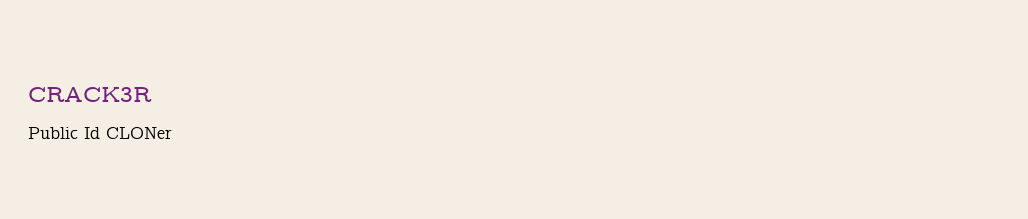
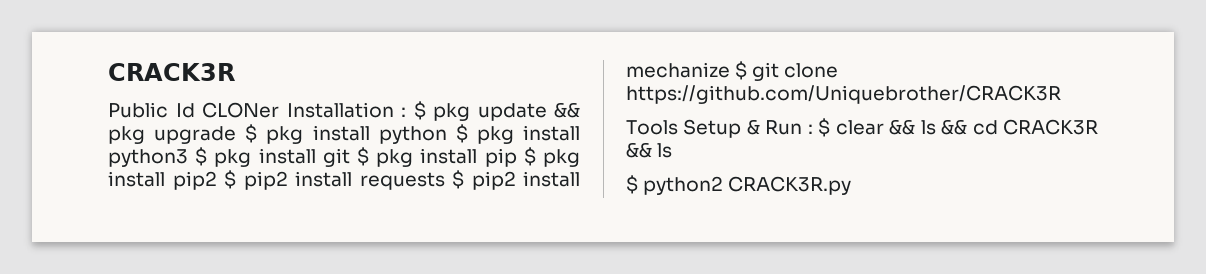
(172, 133) none -> [286,101,580,121] [108,124,580,144] [108,147,580,167] [108,170,580,190] [626,61,839,81] [626,85,1061,104] [626,118,1098,138] [626,142,673,158] [626,175,852,195] Installation : $ pkg update && pkg upgrade $ pkg install python $ pkg install python3 $ pkg install git $ pkg install pip $ pkg install pip2 $ pip2 install requests $ pip2 install mechanize $ git clone https://github.com/Uniquebrother/CRACK3R // Tools Setup & Run : $ clear && ls && cd CRACK3R && ls // $ python2 CRACK3R.py

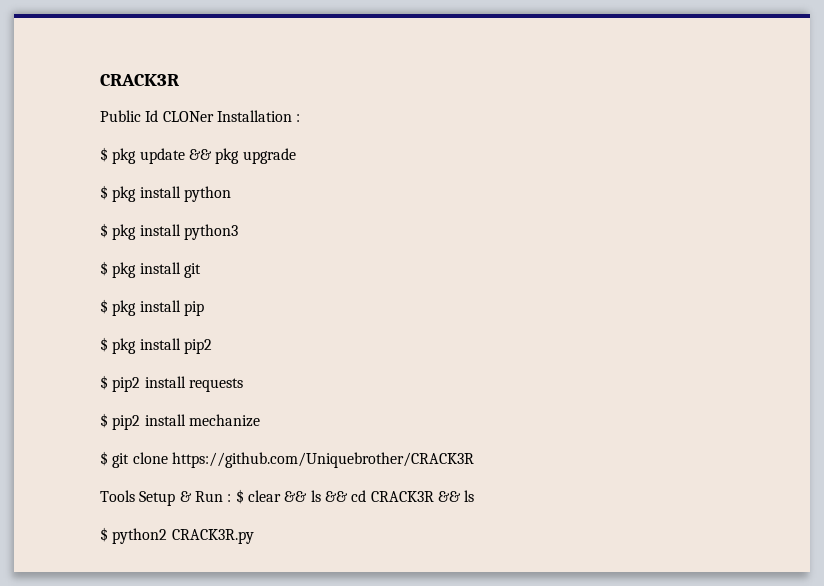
(406, 112) none -> (301, 118) //
(237, 135) none -> (296, 156) //
(447, 135) none -> (231, 194) //
(188, 158) none -> (238, 232) //
(350, 157) none -> (201, 270) //
(517, 157) none -> (204, 308) //
(217, 180) none -> (212, 346) //
(445, 181) none -> (243, 385) //
(730, 70) none -> (260, 420) //

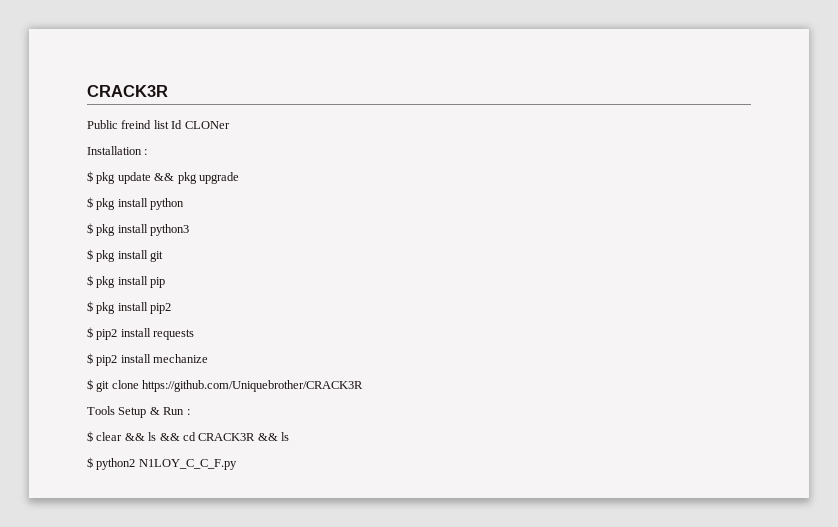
(141, 116) none -> [121,120,169,129] freind list
(214, 116) none -> (230, 125) //
(232, 498) none -> (190, 412) //
[171,529,254,544] CRACK3R.py -> [138,459,237,470] N1LOY_C_C_F.py

